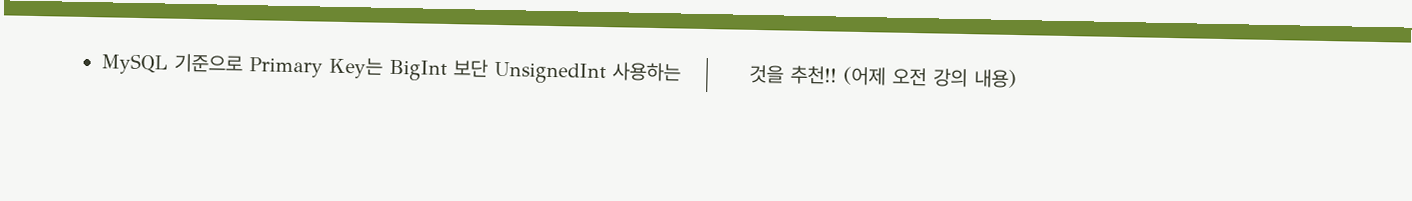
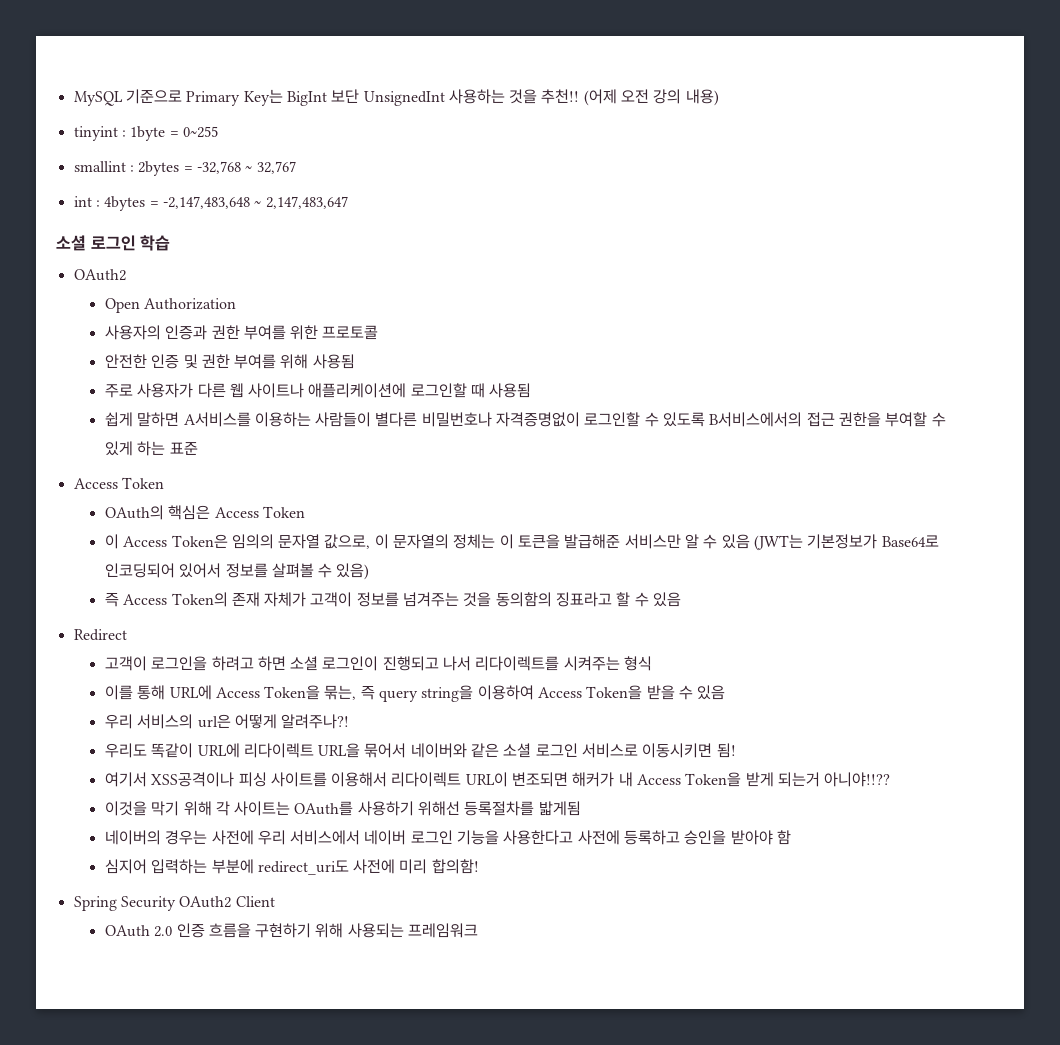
(1017, 79) none -> [73,126,218,141] [73,161,296,176] [73,196,348,211] [56,235,171,251] [73,269,126,281] [104,298,237,313] [104,325,379,340] [104,354,355,369] [104,383,532,398] [104,412,946,427] [104,441,198,456] [73,477,164,489] [104,505,305,520] [104,534,939,551] [104,563,370,580] [104,592,682,607] [73,629,127,641] [104,656,653,671] [104,685,726,702] [104,714,350,729] [104,743,736,758] [104,772,891,787] [104,801,581,816] [104,830,792,845] [104,859,479,875] [73,896,275,911] [104,923,479,938] // tinyint : 1byte = 0~255 // smallint : 2bytes = -32,768 ~ 32,767 // int : 4bytes = -2,147,483,648 ~ 2,147,483,647 // 소셜 로그인 학습 // OAuth2 // Open Authorization // 사용자의 인증과 권한 부여를 위한 프로토콜 // 안전한 인증 및 권한 부여를 위해 사용됨 // 주로 사용자가 다른 웹 사이트나 애플리케이션에 로그인할 때 사용됨 // 쉽게 말하면 A서비스를 이용하는 사람들이 별다른 비밀번호나 자격증명없이 로그인할 수 있도록 B서비스에서의 접근 권한을 부여할 수 있게 하는 표준 // Access Token // OAuth의 핵심은 Access Token // 이 Access Token은 임의의 문자열 값으로, 이 문자열의 정체는 이 토큰을 발급해준 서비스만 알 수 있음 (JWT는 기본정보가 Base64로 인코딩되어 있어서 정보를 살펴볼 수 있음) // 즉 Access Token의 존재 자체가 고객이 정보를 넘겨주는 것을 동의함의 징표라고 할 수 있음 // Redirect // 고객이 로그인을 하려고 하면 소셜 로그인이 진행되고 나서 리다이렉트를 시켜주는 형식 // 이를 통해 URL에 Access Token을 묶는, 즉 query string을 이용하여 Access Token을 받을 수 있음 // 우리 서비스의 url은 어떻게 알려주나?! // 우리도 똑같이 URL에 리다이렉트 URL을 묶어서 네이버와 같은 소셜 로그인 서비스로 이동시키면 됨! // 여기서 XSS공격이나 피싱 사이트를 이용해서 리다이렉트 URL이 변조되면 해커가 내 Access Token을 받게 되는거 아니야!!?? // 이것을 막기 위해 각 사이트는 OAuth를 사용하기 위해선 등록절차를 밟게됨 // 네이버의 경우는 사전에 우리 서비스에서 네이버 로그인 기능을 사용한다고 사전에 등록하고 승인을 받아야 함 // 심지어 입력하는 부분에 redirect_uri도 사전에 미리 합의함! // Spring Security OAuth2 Client // OAuth 2.0 인증 흐름을 구현하기 위해 사용되는 프레임워크

